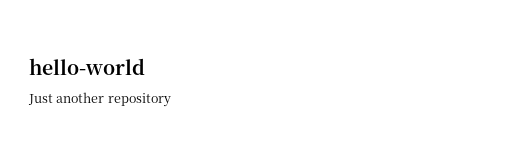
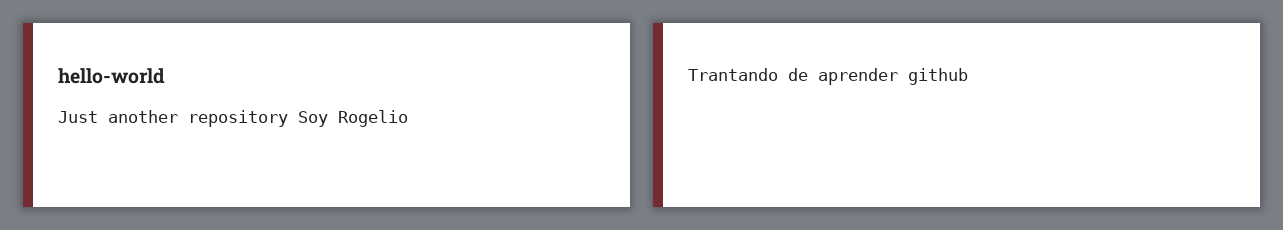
(171, 100) none -> [298,110,408,127] [688,68,968,85] Soy Rogelio // Trantando de aprender github

